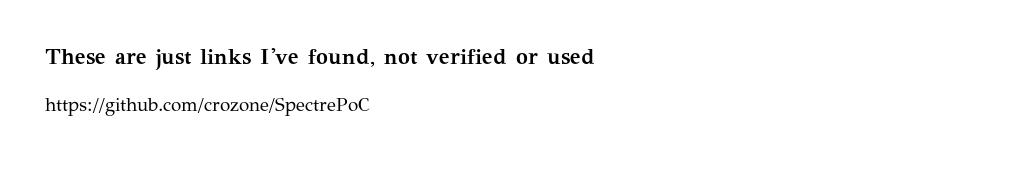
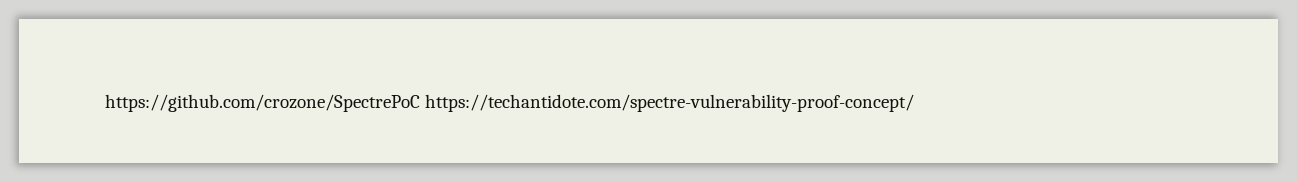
[45,48,595,70] [45,97,370,116] These are just links I've found, not verified or used // https://github.com/crozone/SpectrePoC -> [105,94,915,112] https://github.com/crozone/SpectrePoC https://techantidote.com/spectre-vulnerability-proof-concept/

